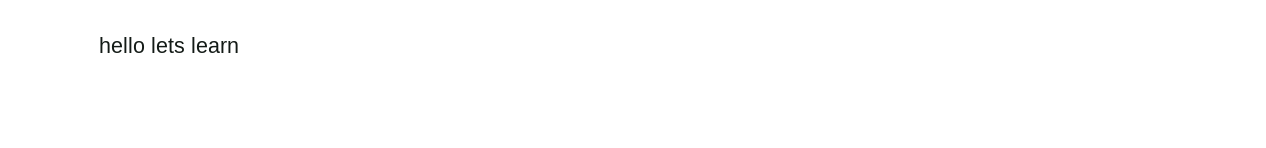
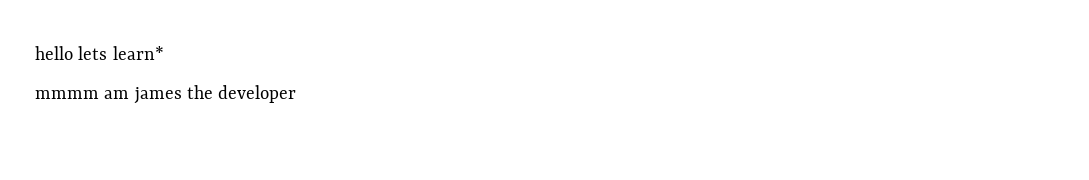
[191,37,239,53] learn -> [112,46,164,60] [35,85,297,104] learn* // mmmm am james the developer

